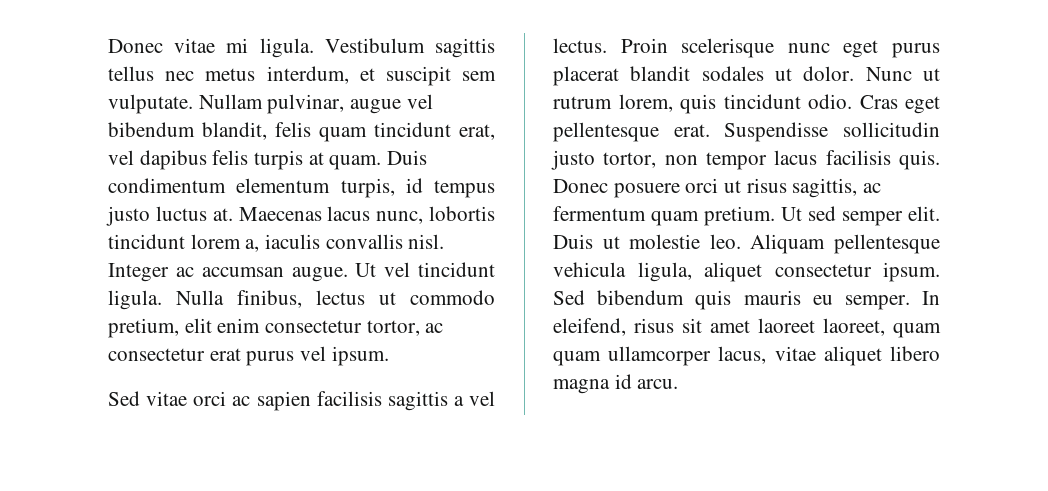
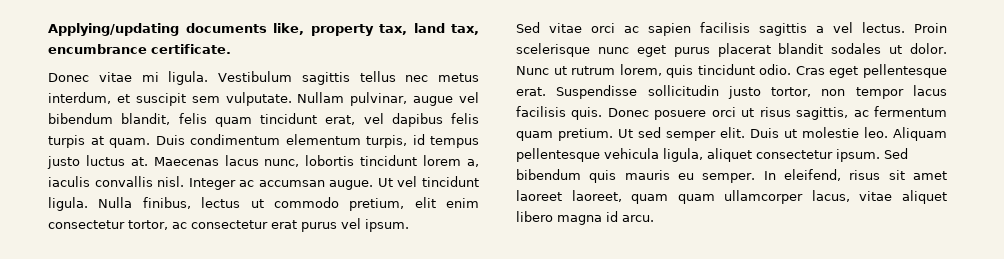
(108, 46) none -> [48,23,479,36] [48,44,231,54] Applying/updating documents like, property tax, land tax, encumbrance certificate. //

